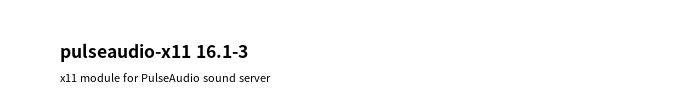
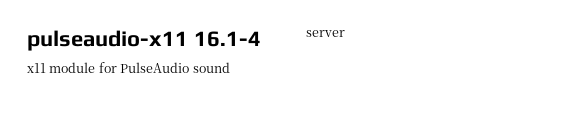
[195,45,248,58] 16.1-3 -> [193,31,261,47] 16.1-4

